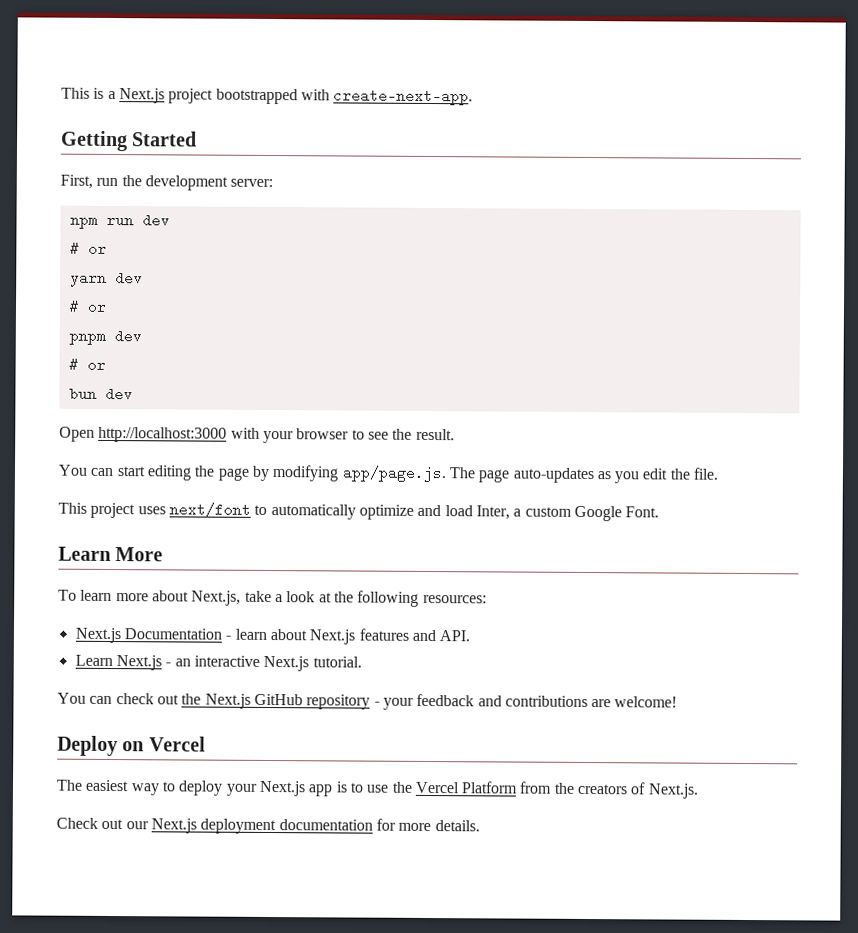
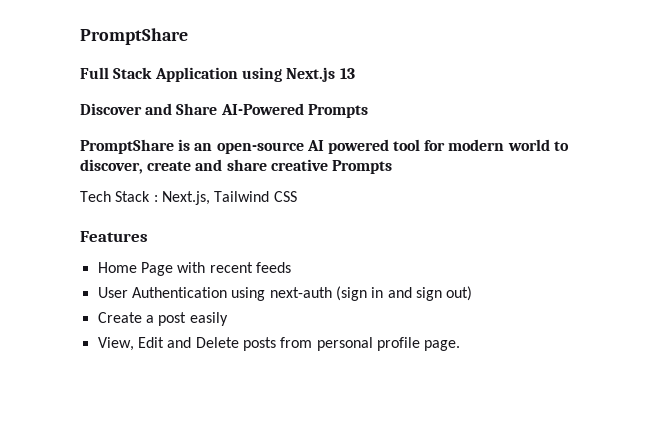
[61,87,474,106] [60,130,198,152] [60,174,274,191] [69,213,170,229] [69,241,107,256] [69,270,143,287] [68,299,107,314] [68,329,142,345] [68,357,106,372] [68,386,133,402] [59,426,455,444] [58,464,719,484] [58,502,660,522] [58,546,164,562] [58,589,487,607] [74,627,471,645] [74,654,362,672] [57,692,678,710] [57,735,206,757] [56,779,699,799] [56,817,480,835] This is a Next.js project bootstrapped with create-next-app. // Getting Started // First, run the development server: // npm run dev // # or // yarn dev // # or // pnpm dev // # or // bun dev // Open http://localhost:3000 with your browser to see the result. // You can start editing the page by modifying app/page.js. The page auto-updates as you edit the file. // This project uses next/font to automatically optimize and load Inter, a custom Google Font. // Learn More // To learn more about Next.js, take a look at the following resources: // Next.js Documentation - learn about Next.js features and API. // Learn Next.js - an interactive Next.js tutorial. // You can check out the Next.js GitHub repository - your feedback and contributions are welcome! // Deploy on Vercel // The easiest way to deploy your Next.js app is to use the Vercel Platform from the creators of Next.js. // Check out our Next.js deployment documentation for more details. -> [80,28,188,45] [80,67,355,82] [80,103,368,118] [80,139,569,154] [80,159,392,174] [80,191,297,205] [80,231,148,242] [97,262,291,276] [97,286,473,301] [97,312,228,326] [97,337,461,351] PromptShare // Full Stack Application using Next.js 13 // Discover and Share AI-Powered Prompts // PromptShare is an open-source AI powered tool for modern world to discover, create and share creative Prompts // Tech Stack : Next.js, Tailwind CSS // Features // Home Page with recent feeds // User Authentication using next-auth (sign in and sign out) // Create a post easily // View, Edit and Delete posts from personal profile page.

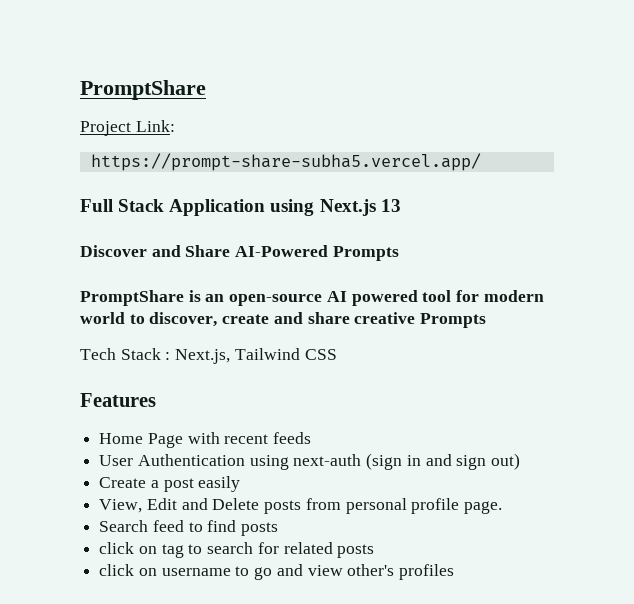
[80,28,188,45] PromptShare -> [80,80,206,100] [80,120,175,136] [90,153,481,171] PromptShare // Project Link: // https://prompt-share-subha5.vercel.app/
(461, 345) none -> [99,520,279,536] [99,542,375,558] [99,564,455,580] // Search feed to find posts // click on tag to search for related posts // click on username to go and view other's profiles

